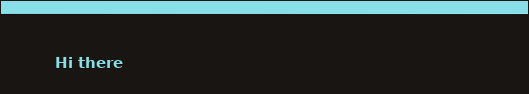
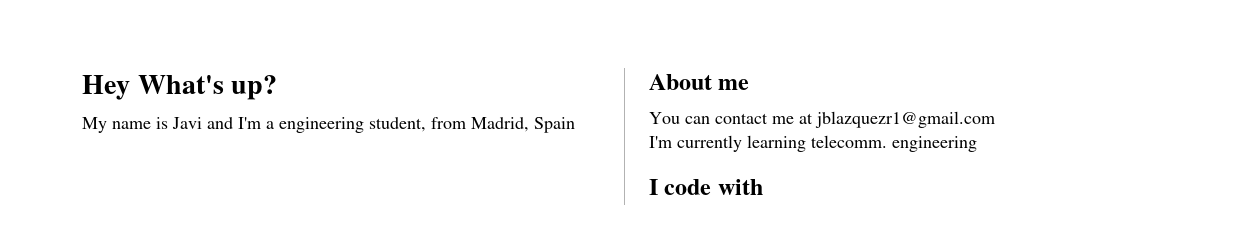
[54,56,123,68] Hi there -> [82,75,278,100] [82,117,575,133] [649,74,750,90] [649,111,995,128] [649,135,977,152] [649,179,763,195] Hey What's up? // My name is Javi and I'm a engineering student, from Madrid, Spain // About me // You can contact me at jblazquezr1@gmail.com // I'm currently learning telecomm. engineering // I code with

